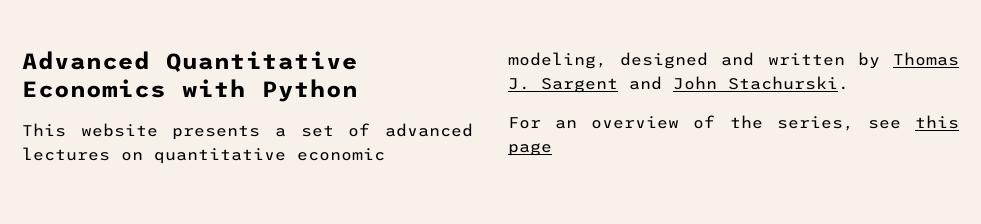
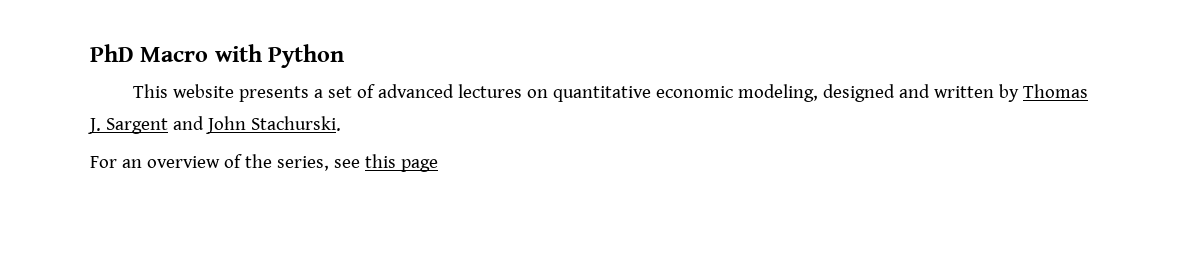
[22,51,358,72] [22,79,166,98] Advanced Quantitative Economics -> [90,44,209,62] PhD Macro

